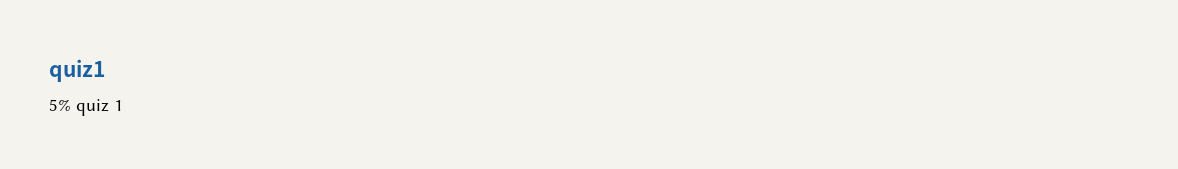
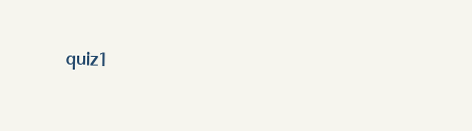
[49,99,123,116] // 5% quiz 1 -> (109, 61) none

